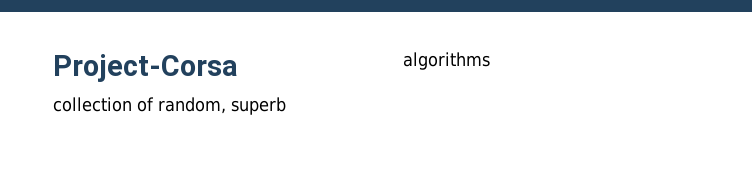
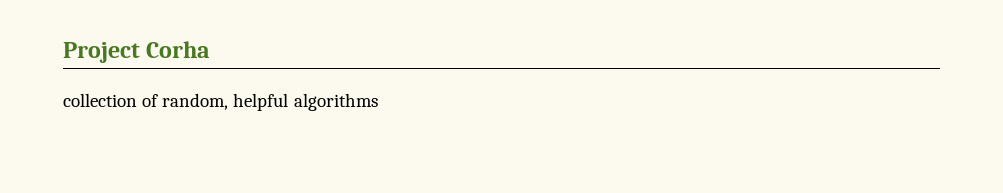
[53,54,238,82] Project-Corsa -> [63,41,211,63] Project Corha
[231,97,286,115] superb -> [233,93,289,111] helpful

